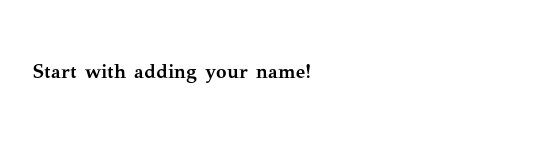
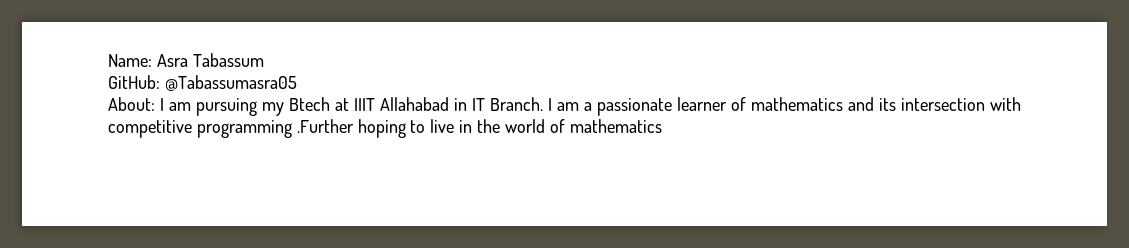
[33,63,311,83] Start with adding your name! -> [108,53,264,67] [108,75,297,91] [108,97,1021,116] [108,119,662,138] Name: Asra Tabassum // GitHub: @Tabassumasra05 // About: I am pursuing my Btech at IIIT Allahabad in IT Branch. I am a passionate learner of mathematics and its intersection with competitive programming .Further hoping to live in the world of mathematics

